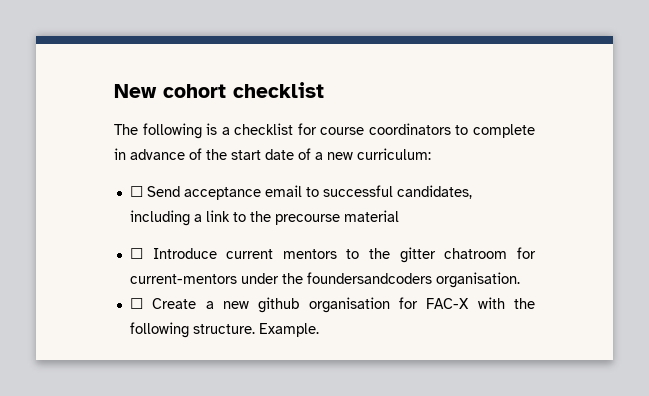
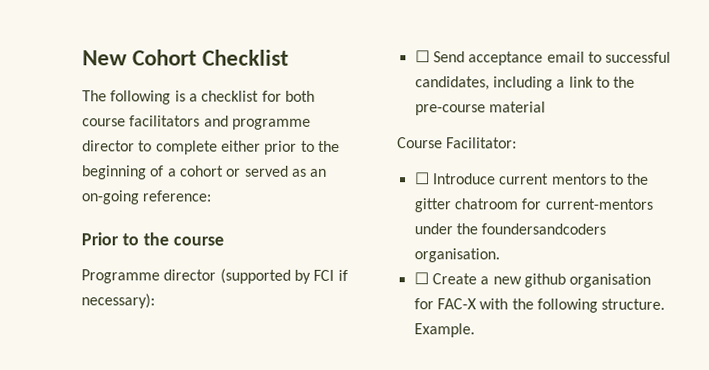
[163,82,324,98] cohort checklist -> [132,49,290,66] Cohort Checklist
[320,123,535,138] [114,148,431,160] course coordinators to complete in advance of the start date of a new curriculum: -> [284,90,315,102] [82,115,311,130] [82,140,340,155] [82,165,328,180] [81,190,212,205] [81,232,224,246] [81,268,348,284] [81,293,155,309] both course facilitators and programme director to complete either prior to the beginning of a cohort or served as an on-going reference: // Prior to the course // Programme director (supported by FCI if necessary):
[274,214,340,225] precourse -> [414,104,486,116] pre-course
(399, 216) none -> [397,137,518,149] // Course Facilitator:

